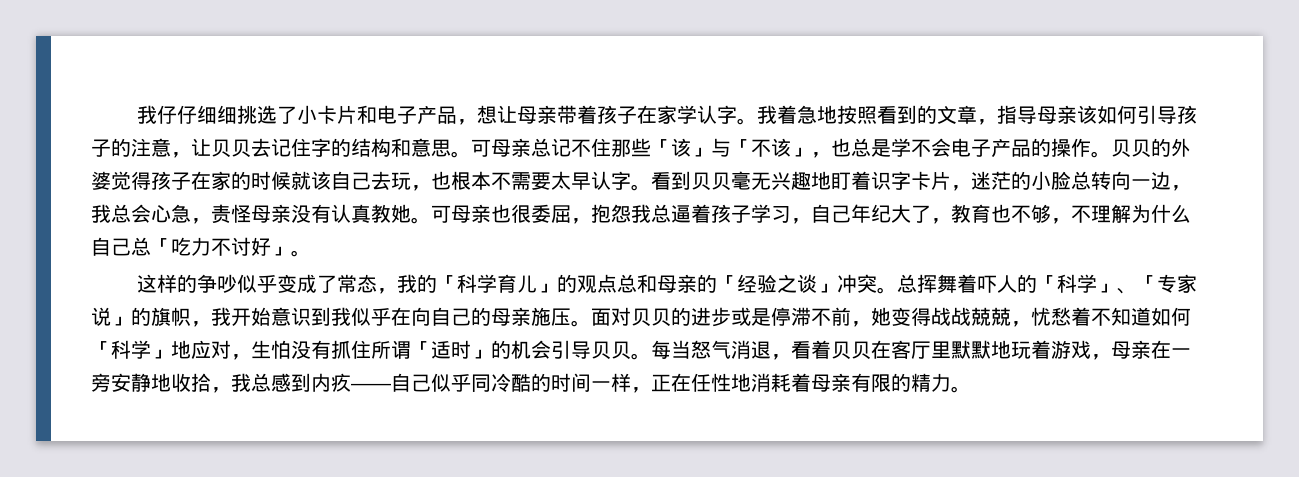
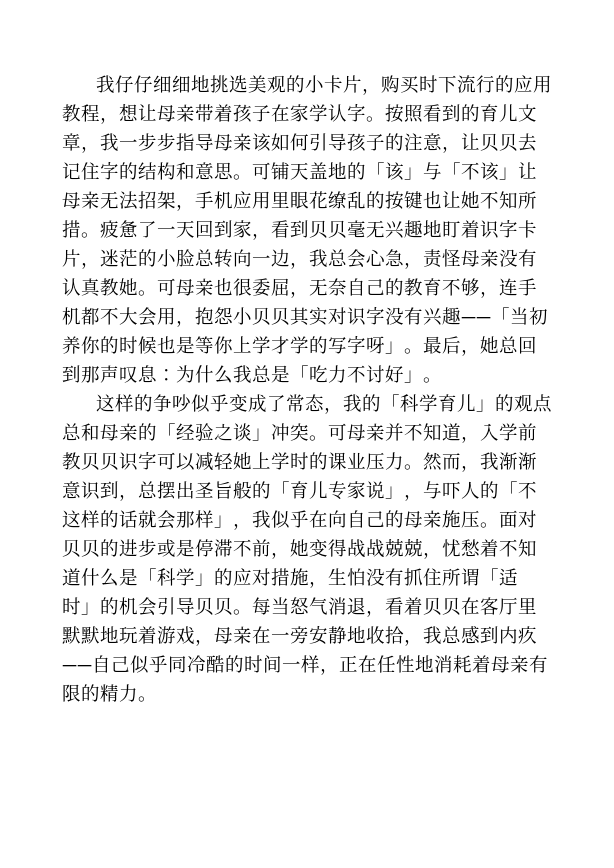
[237,105,458,124] 挑选了小卡片和电子产品 -> [190,75,552,95] [62,104,100,122] 地挑选美观的小卡片，购买时下流行的应用教程
[757,105,838,124] 我着急地 -> (385, 119) none
[937,105,998,125] 文章， -> [480,104,537,122] [62,133,176,153] 育儿文章，我一步步
[491,138,1191,158] [91,171,651,191] 母亲总记不住那些「该」与「不该」，也总是学不会电子产品的操作。贝贝的外婆觉得孩子在家的时候就该自己去玩，也根本不需要太早认字。 -> [271,162,537,181] [62,191,537,211] [62,220,271,240] 铺天盖地的「该」与「不该」让母亲无法招架，手机应用里眼花缭乱的按键也让她不知所措。疲惫了一天回到家，
[591,204,1191,224] [91,237,151,256] 抱怨我总逼着孩子学习，自己年纪大了，教育也不够，不理解为什么自己总 -> [309,278,537,298] [62,306,548,327] [62,335,537,356] [62,365,290,384] 无奈自己的教育不够，连手机都不大会用，抱怨小贝贝其实对识字没有兴趣——「当初养你的时候也是等你上学才学的写字呀」。最后，她总回到那声叹息：为什么我总是
[897,274,1198,294] [91,307,331,327] 总挥舞着吓人的「科学」、「专家说」的旗帜，我开始意识到 -> [328,423,537,443] [62,451,537,472] [62,481,537,501] [62,510,252,530] 可母亲并不知道，入学前教贝贝识字可以减轻她上学时的课业压力。然而，我渐渐意识到，总摆出圣旨般的「育儿专家说」，与吓人的「不这样的话就会那样」，
[1151,307,1191,326] [91,340,231,359] 如何「科学」地应对 -> [81,568,309,587] 什么是「科学」的应对措施

